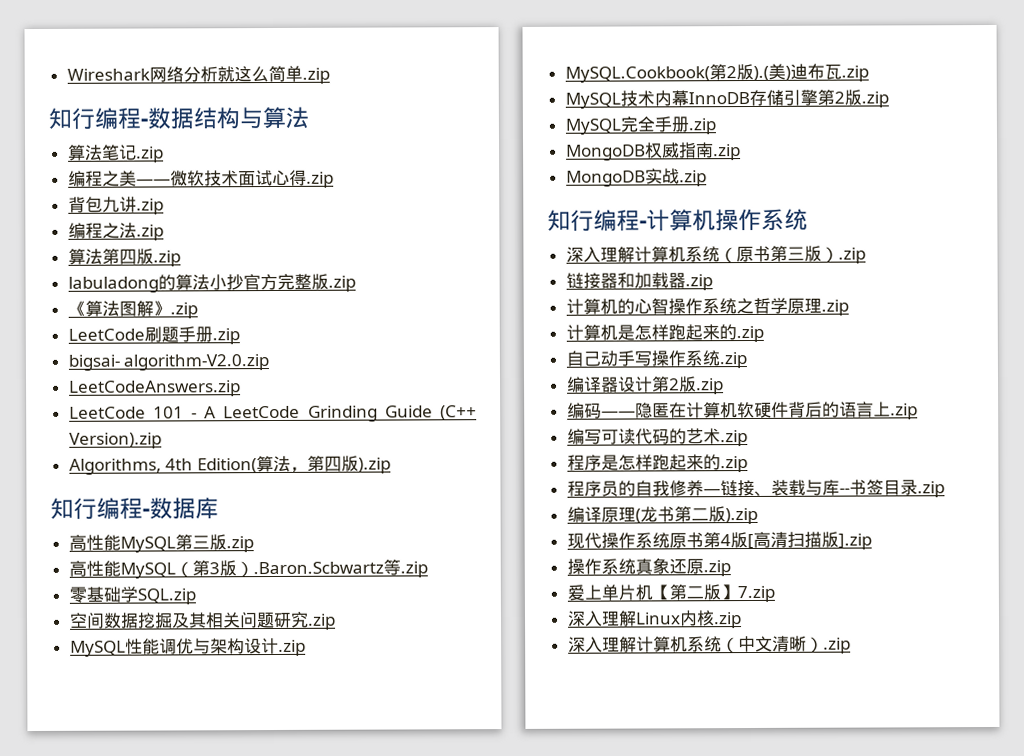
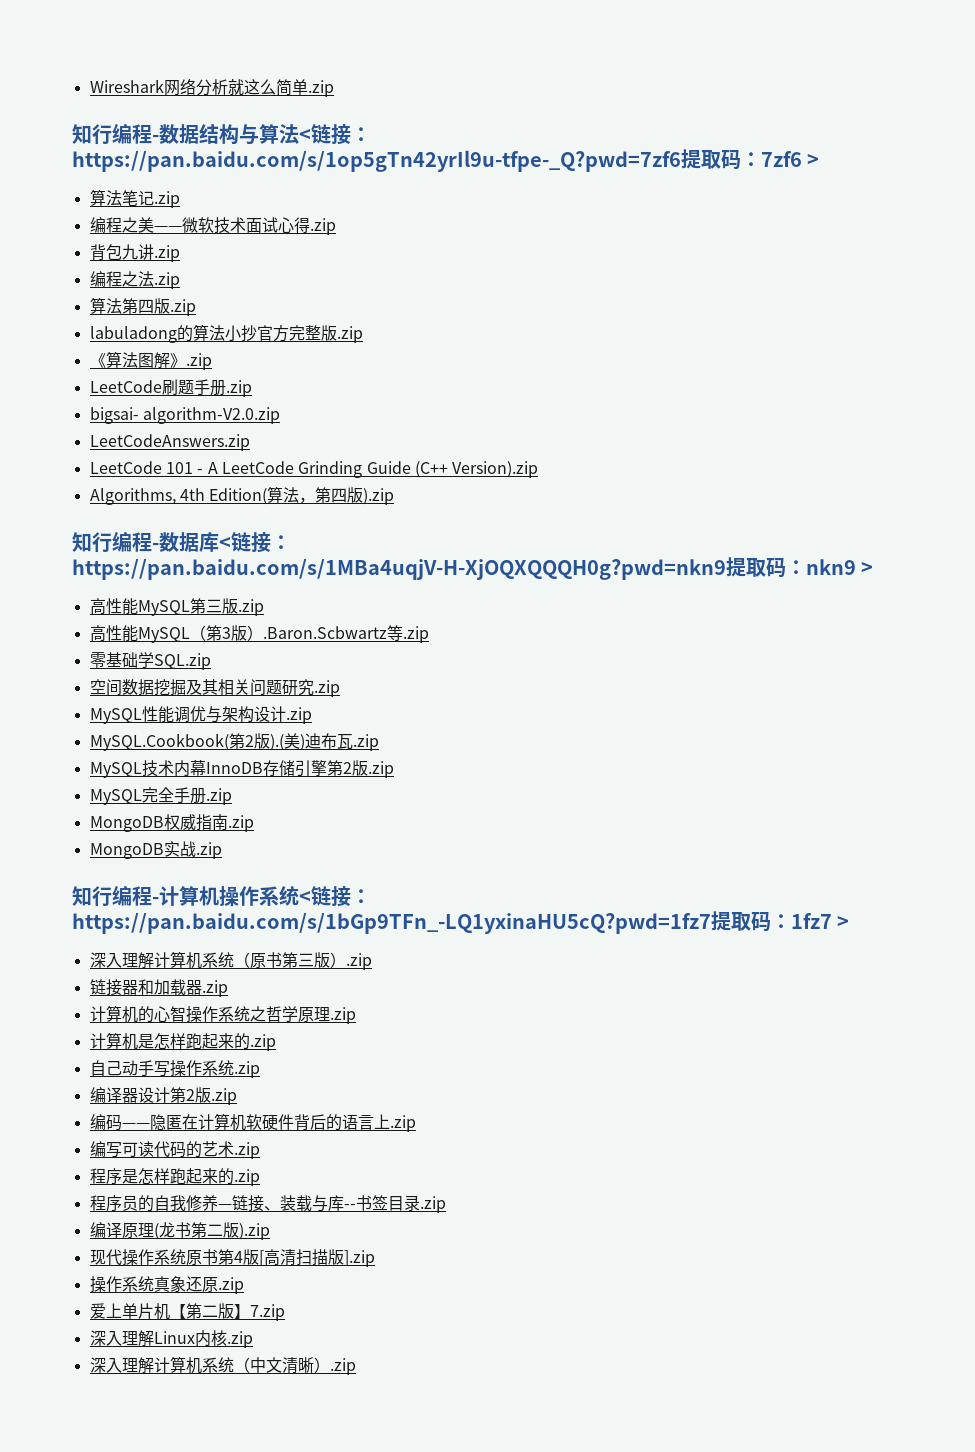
(309, 117) none -> [299,124,371,145] [72,149,820,172] <链接：https://pan.baidu.com/s/1op5gTn42yrIl9u-tfpe-_Q?pwd=7zf6提取码：7zf6 >
(219, 508) none -> [219,532,291,553] [72,557,874,580] <链接：https://pan.baidu.com/s/1MBa4uqjV-H-XjOQXQQQH0g?pwd=nkn9提取码：nkn9 >
(808, 219) none -> [299,886,371,907] [72,911,850,934] <链接：https://pan.baidu.com/s/1bGp9TFn_-LQ1yxinaHU5cQ?pwd=1fz7提取码：1fz7 >

